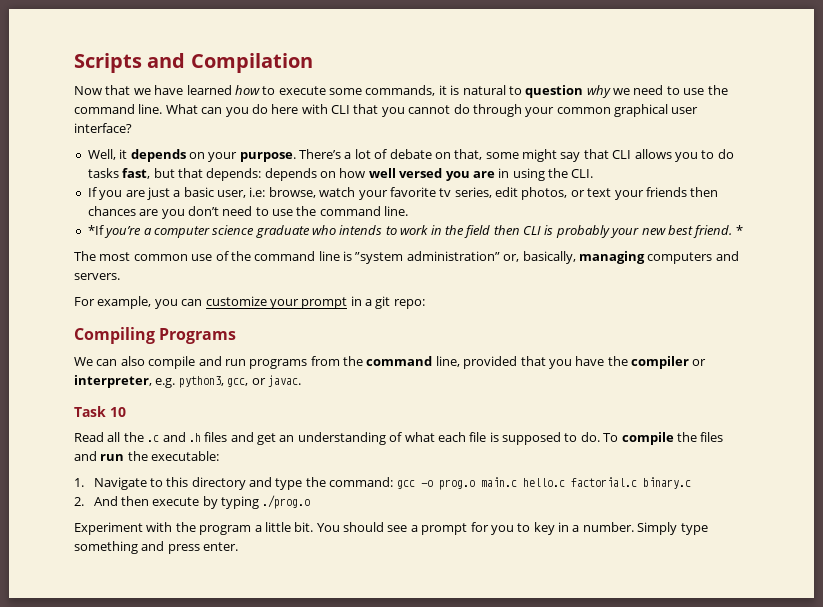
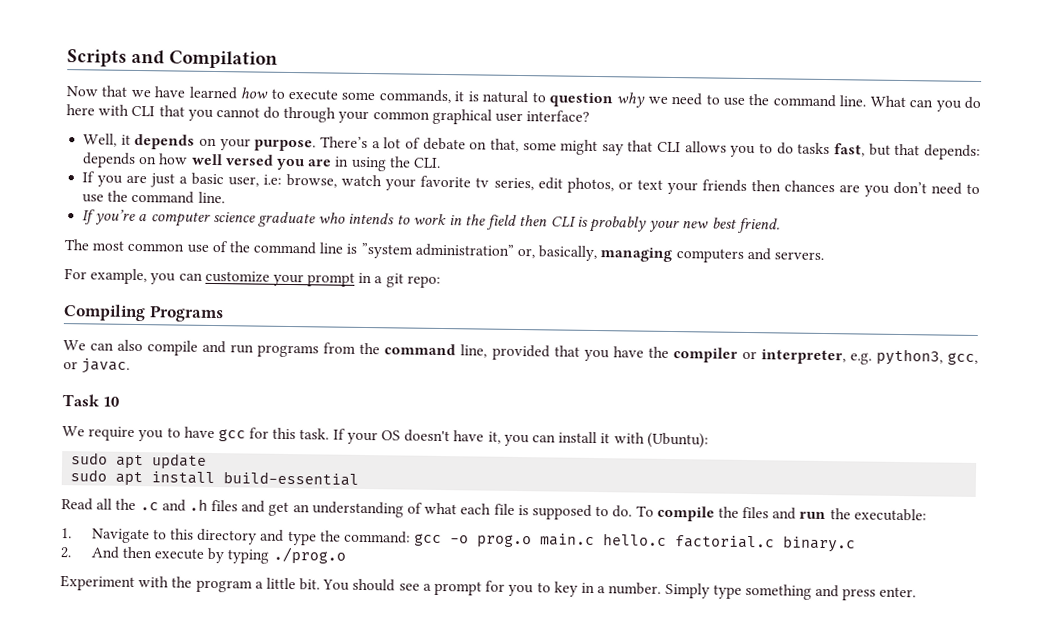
[87,225,104,235] *If -> [82,209,97,225] If
[735,225,743,235] * -> (780, 225) none
(126, 412) none -> [62,426,709,449] [71,452,208,469] [70,469,360,486] // We require you to have gcc for this task. If your OS doesn't have it, you can install it with (Ubuntu): // sudo apt update // sudo apt install build-essential

